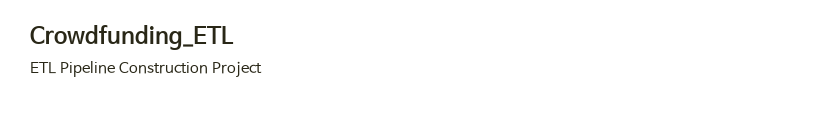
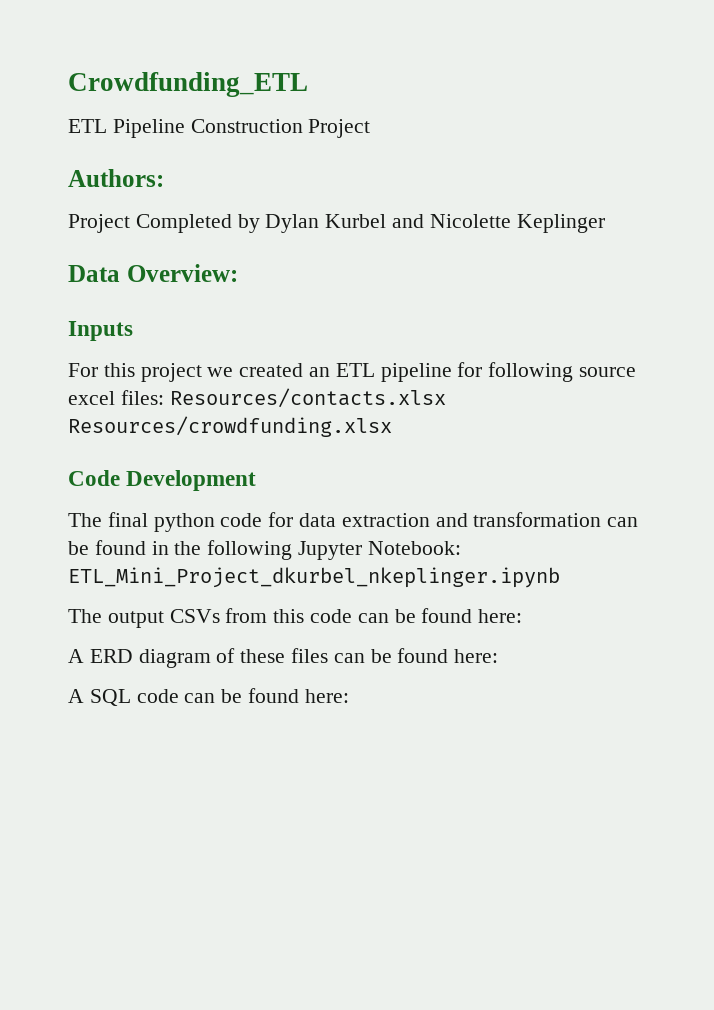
(262, 69) none -> [68,169,164,187] [68,214,605,233] [68,264,238,282] [68,321,133,341] [68,362,637,382] [68,388,446,408] [68,416,392,437] [68,470,257,491] [68,512,639,532] [68,540,461,560] [68,567,560,588] [68,608,523,628] [68,648,499,668] [68,688,349,706] // Authors: // Project Completed by Dylan Kurbel and Nicolette Keplinger // Data Overview: // Inputs // For this project we created an ETL pipeline for following source excel files: Resources/contacts.xlsx Resources/crowdfunding.xlsx // Code Development // The final python code for data extraction and transformation can be found in the following Jupyter Notebook: ETL_Mini_Project_dkurbel_nkeplinger.ipynb // The output CSVs from this code can be found here: // A ERD diagram of these files can be found here: // A SQL code can be found here:

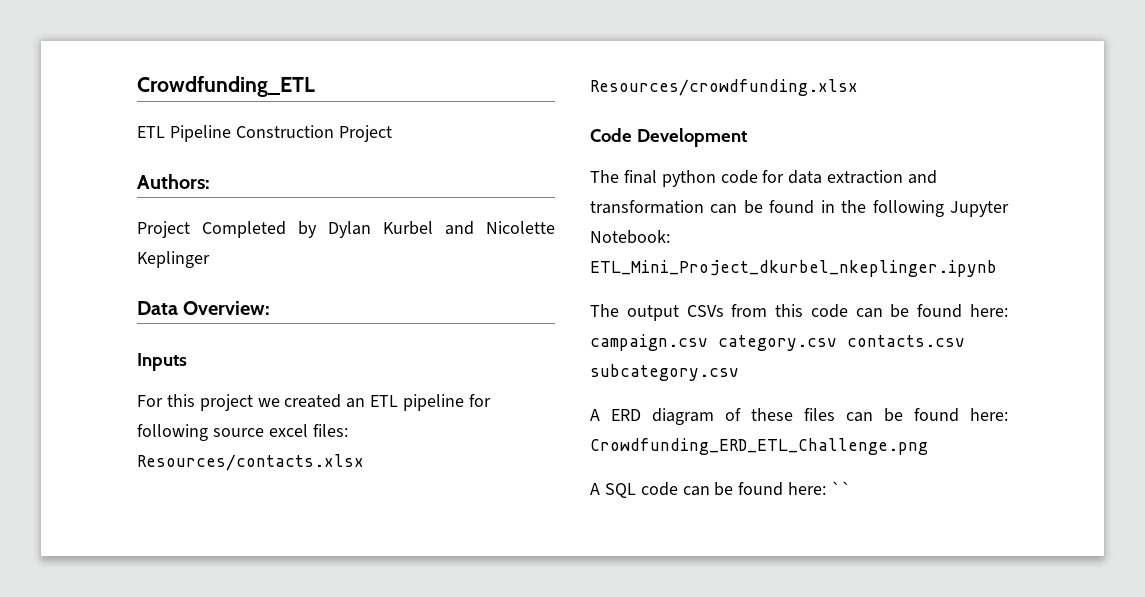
(523, 616) none -> [590,334,965,351] [590,364,739,381] campaign.csv category.csv contacts.csv subcategory.csv
(499, 656) none -> [590,438,928,455] Crowdfunding_ERD_ETL_Challenge.png
(349, 696) none -> [831,481,852,495] ``

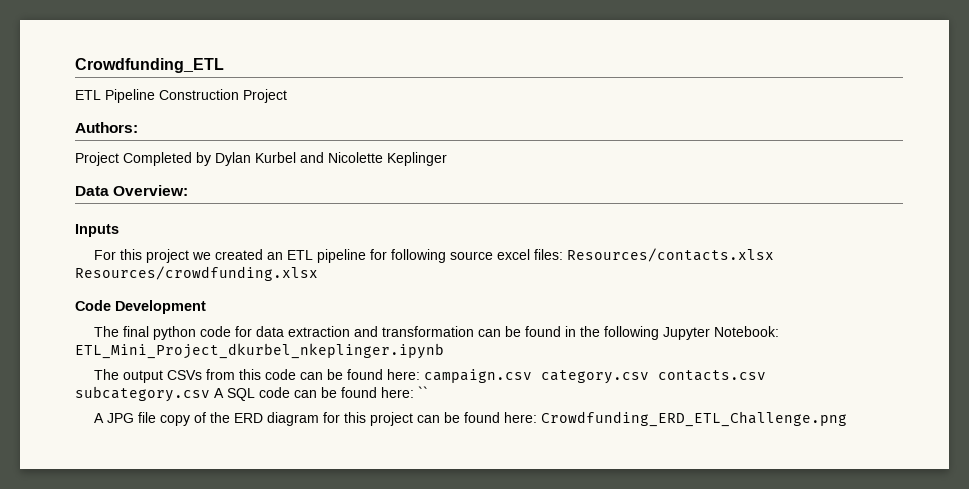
[590,408,1008,425] [590,438,928,455] // A ERD diagram of these files can be found here: Crowdfunding_ERD_ETL_Challenge.png // -> (210, 394) none
(852, 488) none -> [94,411,848,427] // A JPG file copy of the ERD diagram for this project can be found here: Crowdfunding_ERD_ETL_Challenge.png

